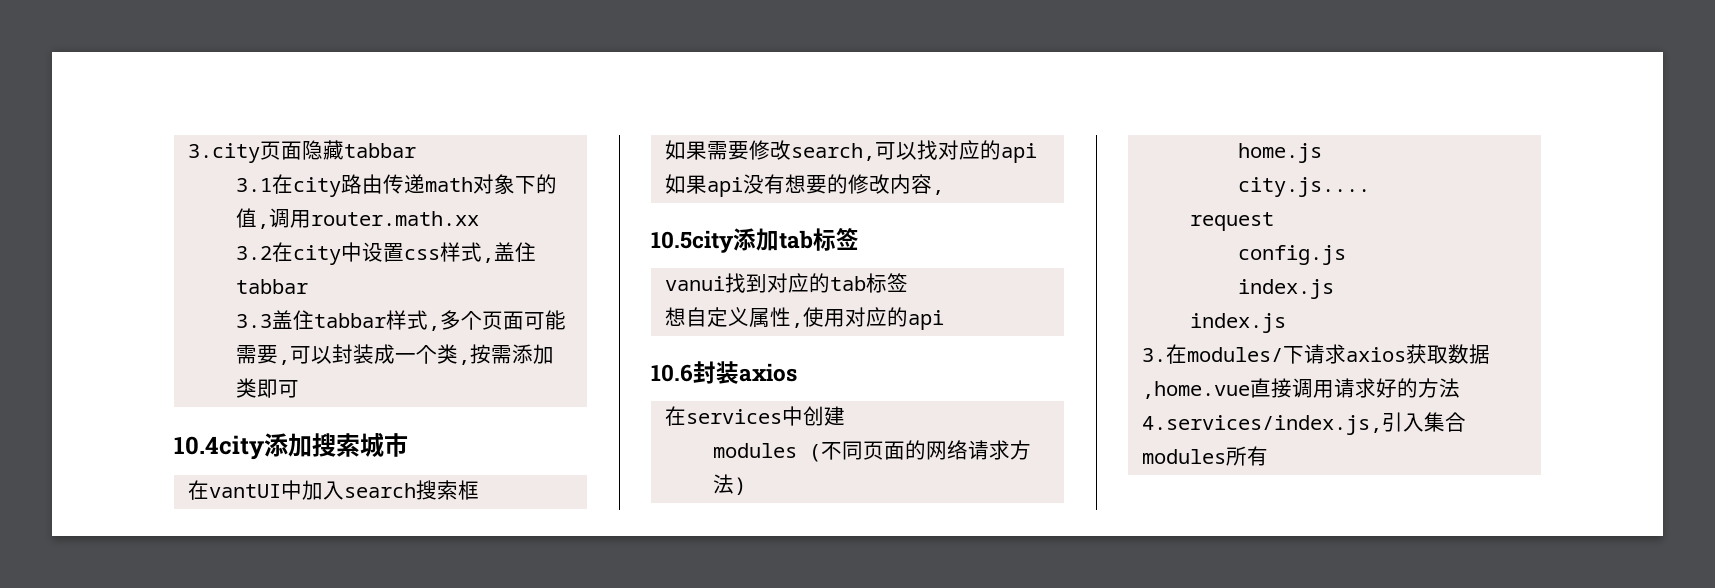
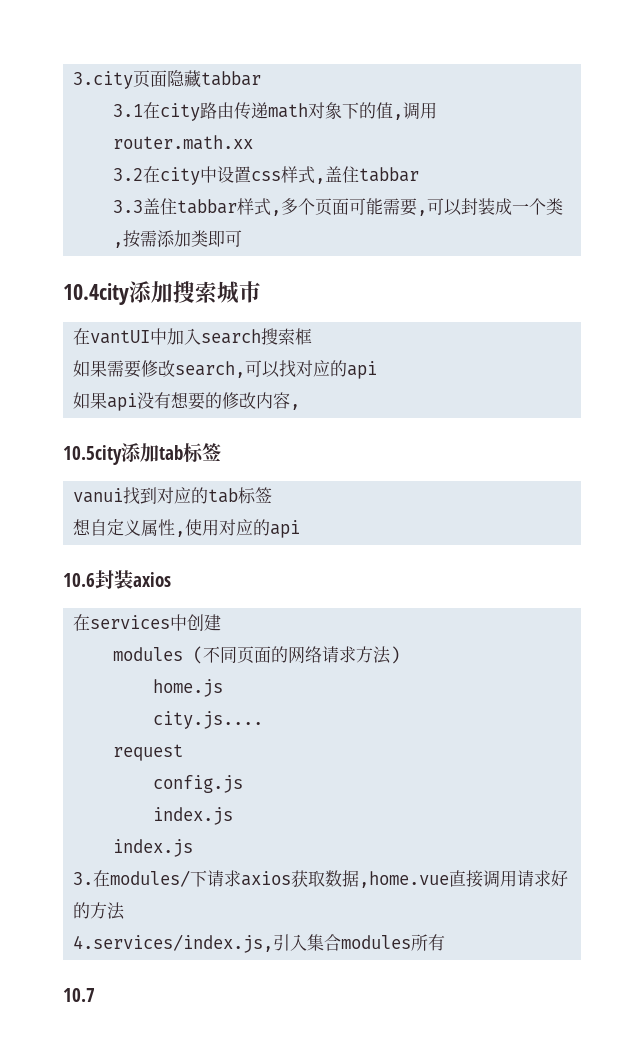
(1268, 456) none -> [63,988,95,1002] // 10.7

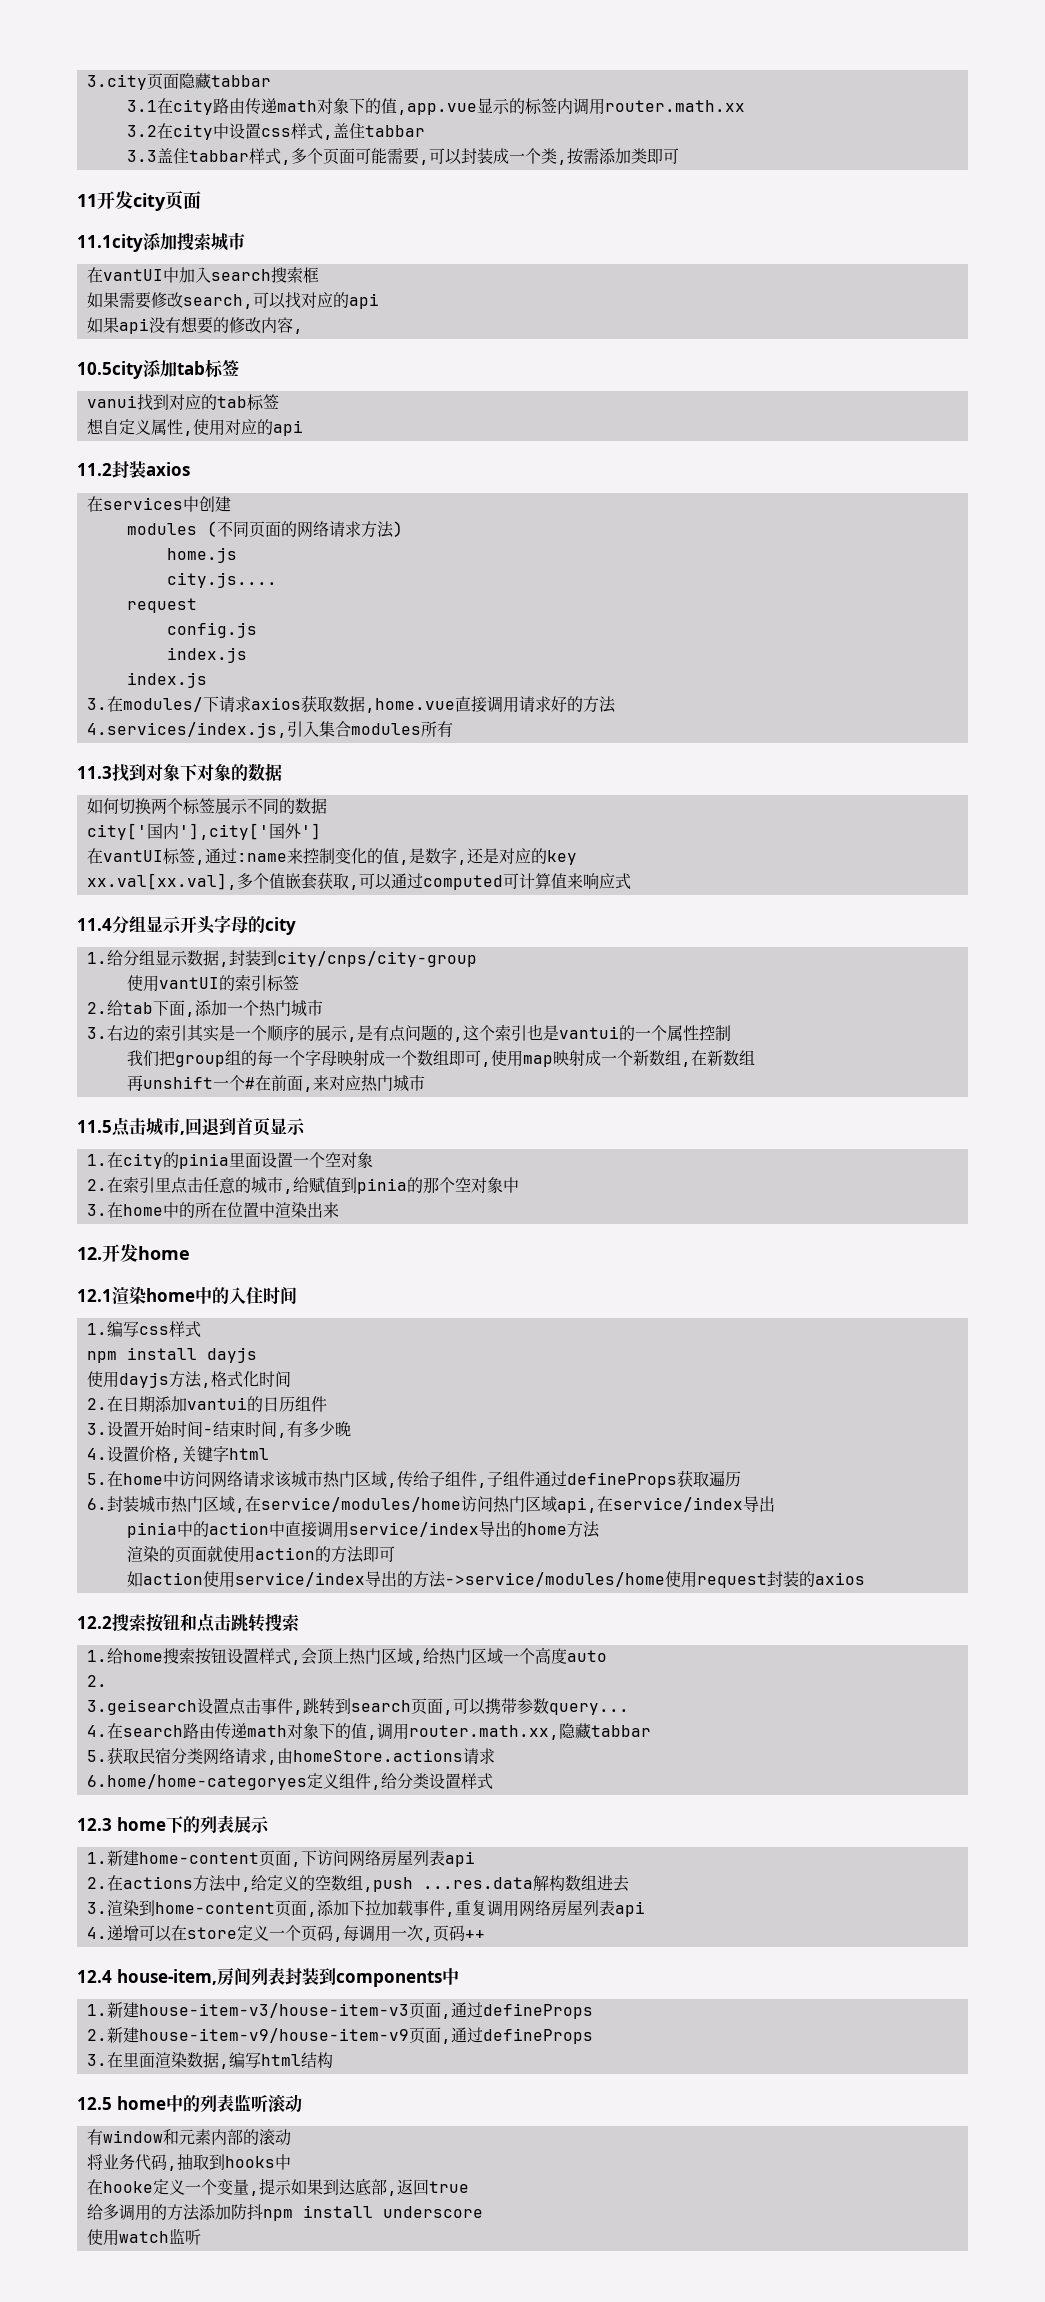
[393,114,404,120] , -> [396,98,573,115] ,app.vue显示的标签内
[63,283,129,305] 10.4city -> [77,190,201,211] [77,234,143,252] 11开发city页面 // 11.1city
[63,573,95,587] 10.6 -> [77,463,112,476] 11.2
[63,988,95,1002] 10.7 -> [77,763,282,782] [86,798,327,815] [86,823,321,840] [86,848,577,865] [86,872,631,890] [77,915,296,935] [86,950,477,967] [126,974,299,992] [86,1000,323,1017] [86,1024,731,1042] [126,1050,755,1067] [126,1075,425,1092] [77,1117,306,1137] [86,1152,373,1169] [86,1176,519,1194] [86,1202,339,1218] [77,1244,190,1262] [77,1286,297,1304] [86,1321,201,1337] [86,1347,257,1363] [86,1371,291,1388] [86,1396,327,1412] [86,1421,351,1438] [86,1446,269,1463] [86,1470,741,1488] [86,1496,775,1513] [126,1521,600,1538] [126,1546,395,1563] [126,1571,865,1588] [77,1613,299,1633] [86,1647,607,1665] [86,1675,107,1687] [86,1698,629,1715] [86,1723,651,1740] [86,1747,495,1765] [86,1773,493,1790] [77,1815,270,1834] [86,1850,475,1867] [86,1875,629,1892] [86,1900,645,1917] [86,1925,485,1942] [77,1967,459,1987] [86,2002,593,2019] [86,2027,593,2044] [86,2052,333,2069] [77,2094,302,2113] [86,2128,291,2146] [86,2154,291,2171] [86,2178,469,2196] [86,2203,483,2221] [86,2228,201,2246] 11.3找到对象下对象的数据 // 如何切换两个标签展示不同的数据 // city['国内'],city['国外'] // 在vantUI标签,通过:name来控制变化的值,是数字,还是对应的key // xx.val[xx.val],多个值嵌套获取,可以通过computed可计算值来响应式 // 11.4分组显示开头字母的city // 1.给分组显示数据,封装到city/cnps/city-group // 使用vantUI的索引标签 // 2.给tab下面,添加一个热门城市 // 3.右边的索引其实是一个顺序的展示,是有点问题的,这个索引也是vantui的一个属性控制 // 我们把group组的每一个字母映射成一个数组即可,使用map映射成一个新数组,在新数组 // 再unshift一个#在前面,来对应热门城市 // 11.5点击城市,回退到首页显示 // 1.在city的pinia里面设置一个空对象 // 2.在索引里点击任意的城市,给赋值到pinia的那个空对象中 // 3.在home中的所在位置中渲染出来 // 12.开发home // 12.1渲染home中的入住时间 // 1.编写css样式 // npm install dayjs // 使用dayjs方法,格式化时间 // 2.在日期添加vantui的日历组件 // 3.设置开始时间-结束时间,有多少晚 // 4.设置价格,关键字html // 5.在home中访问网络请求该城市热门区域,传给子组件,子组件通过defineProps获取遍历 // 6.封装城市热门区域,在service/modules/home访问热门区域api,在service/index导出 // pinia中的action中直接调用service/index导出的home方法 // 渲染的页面就使用action的方法即可 // 如action使用service/index导出的方法->service/modules/home使用request封装的axios // 12.2搜索按钮和点击跳转搜索 // 1.给home搜索按钮设置样式,会顶上热门区域,给热门区域一个高度auto // 2. // 3.geisearch设置点击事件,跳转到search页面,可以携带参数query... // 4.在search路由传递math对象下的值,调用router.math.xx,隐藏tabbar // 5.获取民宿分类网络请求,由homeStore.actions请求 // 6.home/home-categoryes定义组件,给分类设置样式 // 12.3 home下的列表展示 // 1.新建home-content页面,下访问网络房屋列表api // 2.在actions方法中,给定义的空数组,push ...res.data解构数组进去 // 3.渲染到home-content页面,添加下拉加载事件,重复调用网络房屋列表api // 4.递增可以在store定义一个页码,每调用一次,页码++ // 12.4 house-item,房间列表封装到components中 // 1.新建house-item-v3/house-item-v3页面,通过defineProps // 2.新建house-item-v9/house-item-v9页面,通过defineProps // 3.在里面渲染数据,编写html结构 // 12.5 home中的列表监听滚动 // 有window和元素内部的滚动 // 将业务代码,抽取到hooks中 // 在hooke定义一个变量,提示如果到达底部,返回true // 给多调用的方法添加防抖npm install underscore // 使用watch监听

